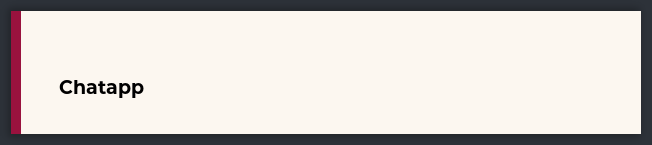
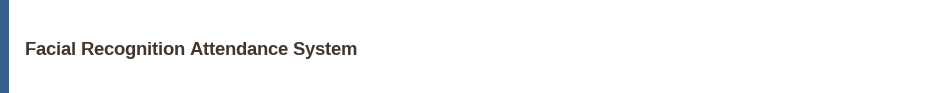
[59,80,144,98] Chatapp -> [25,42,357,59] Facial Recognition Attendance System

